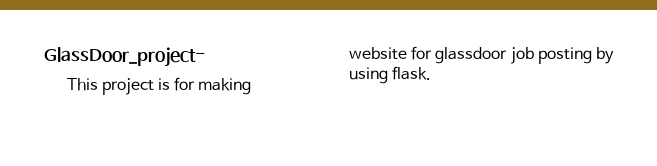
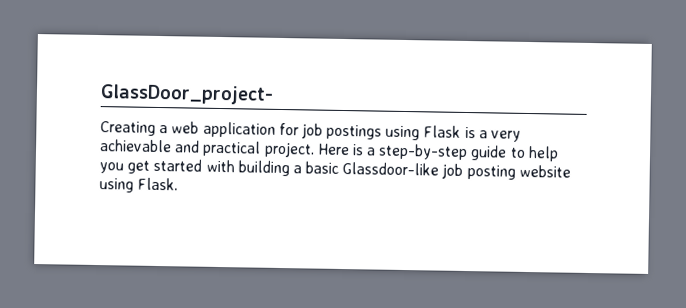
[66,77,252,95] [349,46,614,64] [349,66,432,84] This project is for making website for glassdoor job posting by using flask. -> [100,121,522,142] [100,139,559,162] [99,158,571,180] [99,177,179,193] Creating a web application for job postings using Flask is a very achievable and practical project. Here is a step-by-step guide to help you get started with building a basic Glassdoor-like job posting website using Flask.

